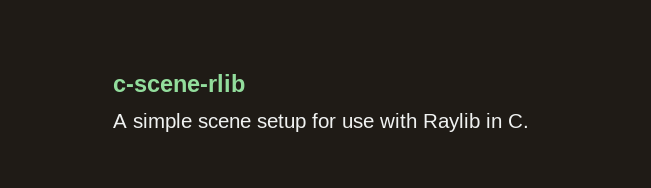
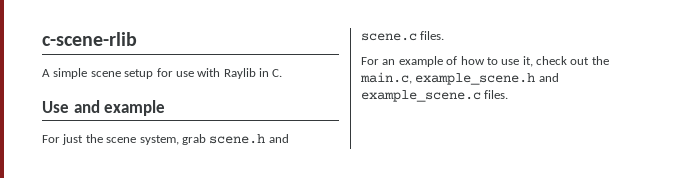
(529, 121) none -> [42,100,166,116] [42,134,289,145] [361,31,445,41] [361,56,609,67] [360,72,559,85] [361,90,509,102] // Use and example // For just the scene system, grab scene.h and scene.c files. // For an example of how to use it, check out the main.c, example_scene.h and example_scene.c files.

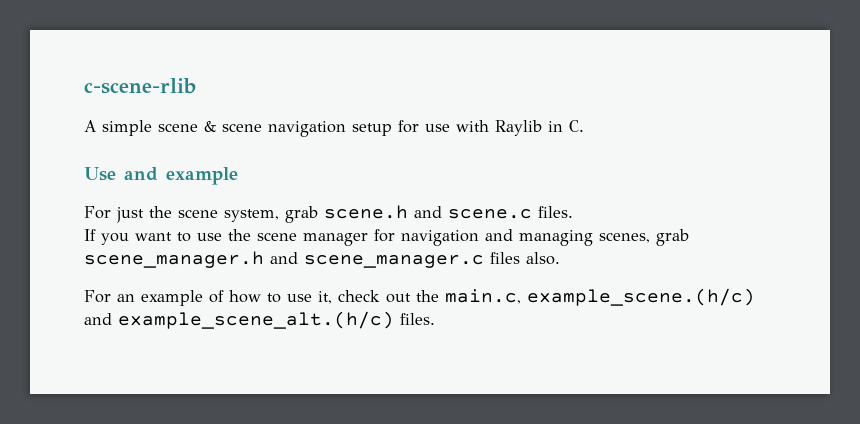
(121, 74) none -> [204,121,346,137] & scene navigation
(445, 35) none -> [84,229,689,246] [84,251,560,268] // If you want to use the scene manager for navigation and managing scenes, grab scene_manager.h and scene_manager.c files also.
[415,73,559,85] [361,90,481,102] example_scene.h and example_scene.c -> [527,288,755,306] [84,311,394,329] example_scene.(h/c) and example_scene_alt.(h/c)

